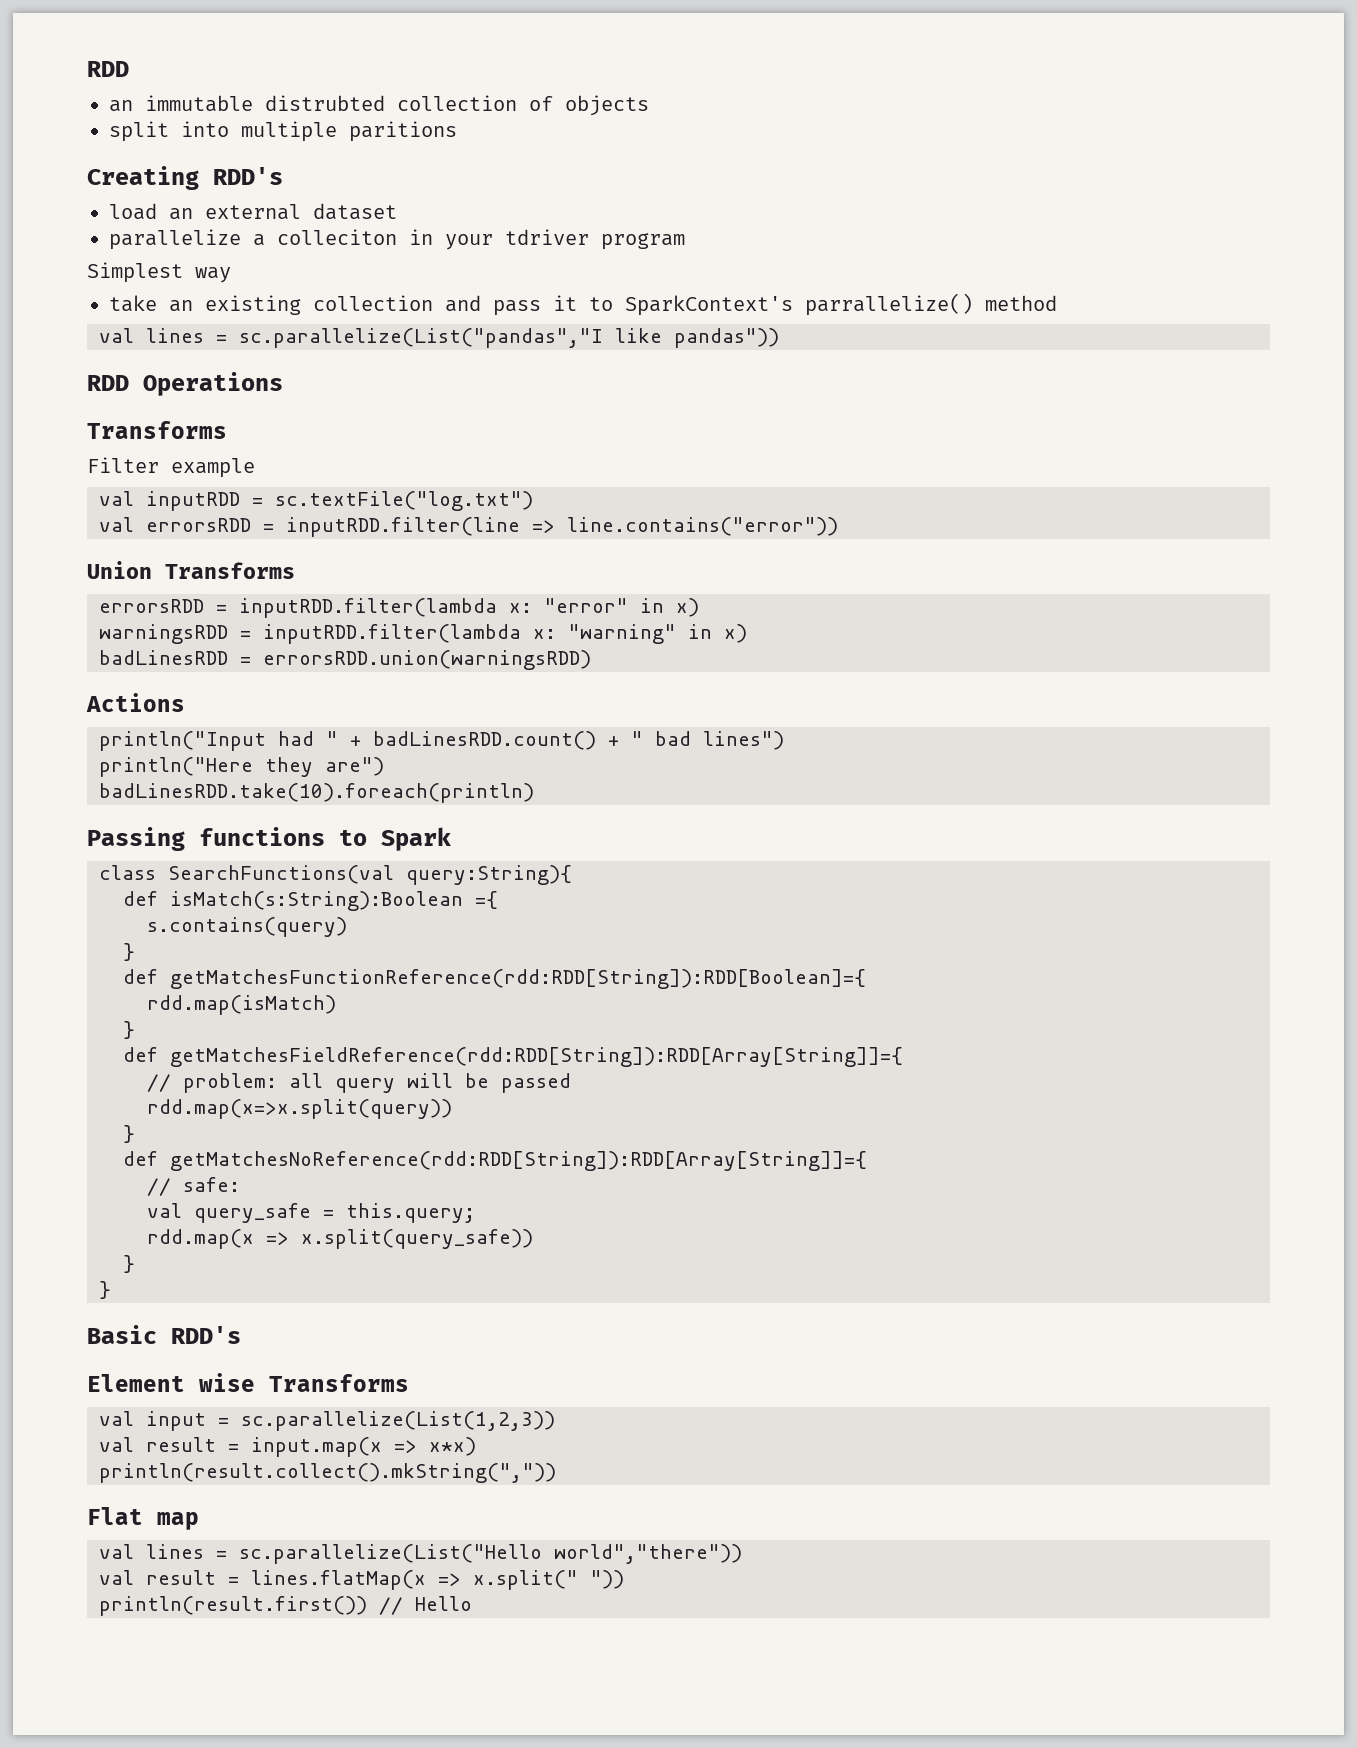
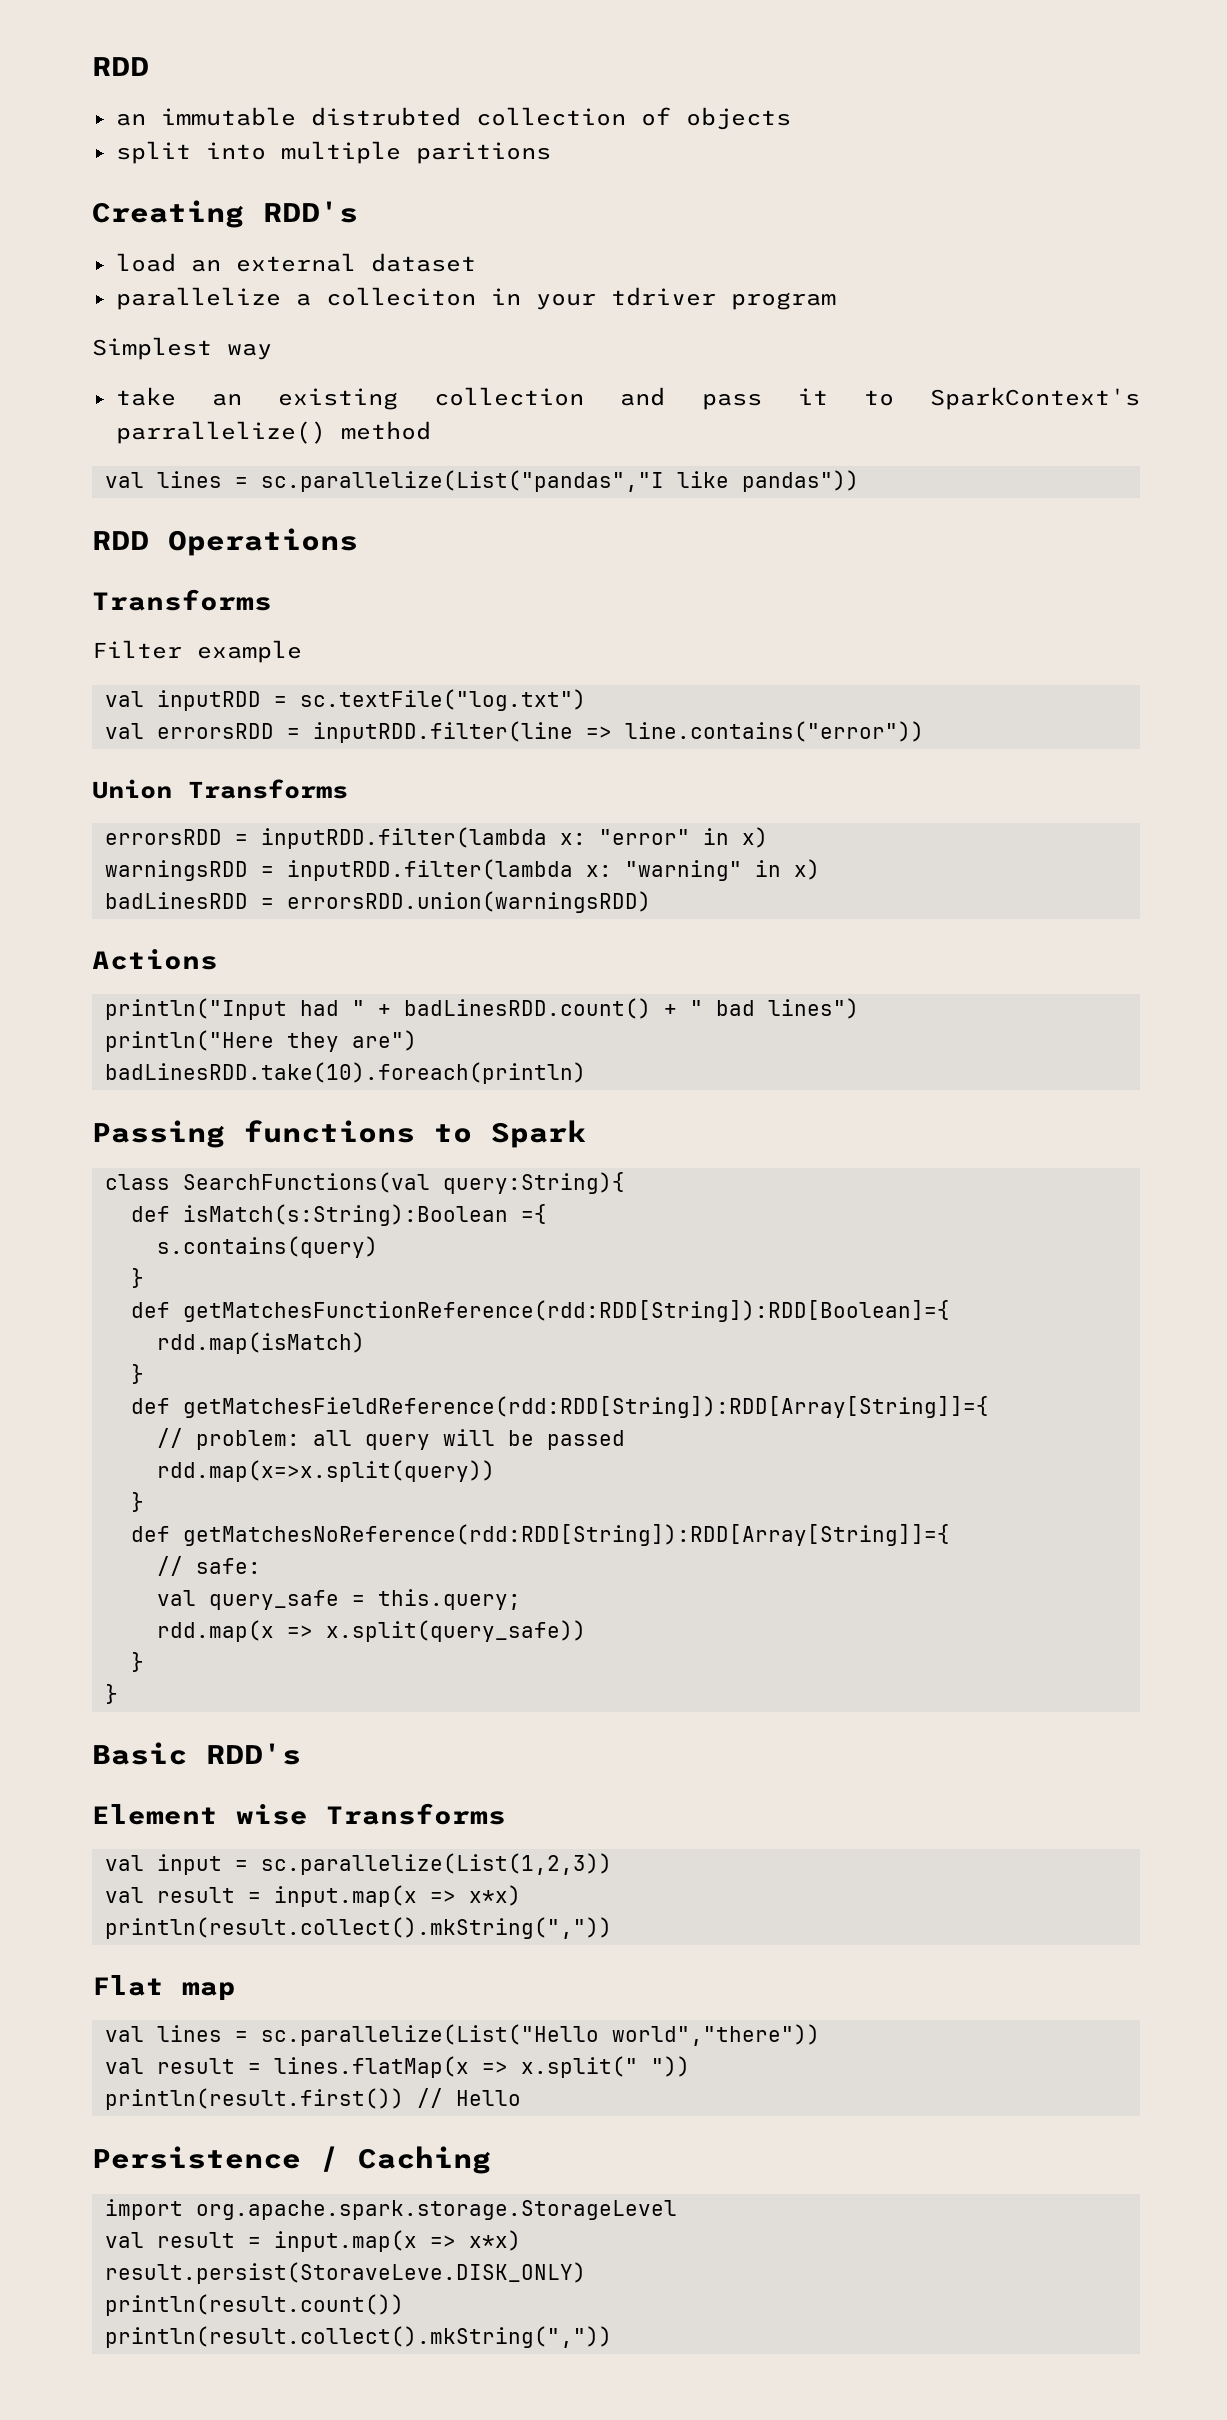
(472, 1603) none -> [92,2146,491,2174] [104,2199,677,2220] [104,2230,521,2252] [104,2262,586,2284] [104,2294,404,2316] [104,2326,612,2348] // Persistence / Caching // import org.apache.spark.storage.StorageLevel // val result = input.map(x => x*x) // result.persist(StoraveLeve.DISK_ONLY) // println(result.count()) // println(result.collect().mkString(","))

